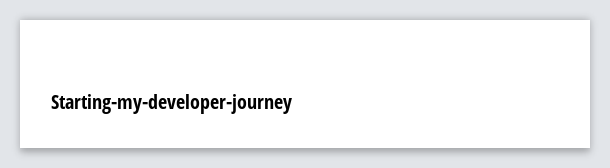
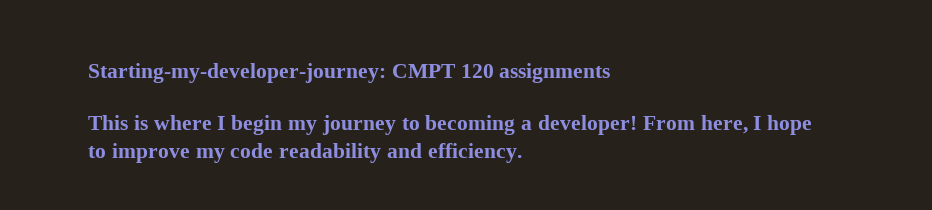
[51,94,292,114] Starting-my-developer-journey -> [88,63,611,83] [88,115,813,135] [88,143,522,163] Starting-my-developer-journey: CMPT 120 assignments // This is where I begin my journey to becoming a developer! From here, I hope to improve my code readability and efficiency.

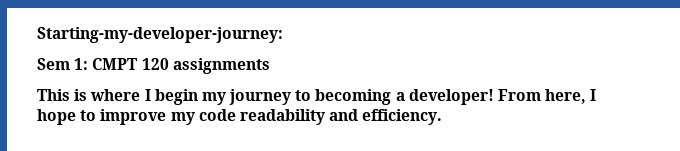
(386, 73) none -> [37,58,89,70] // Sem 1:

